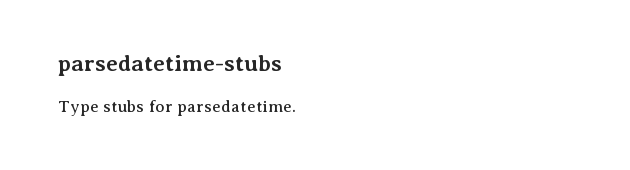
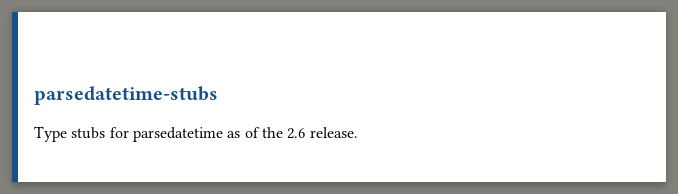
[177,100,297,116] parsedatetime. -> [132,127,358,142] parsedatetime as of the 2.6 release.

